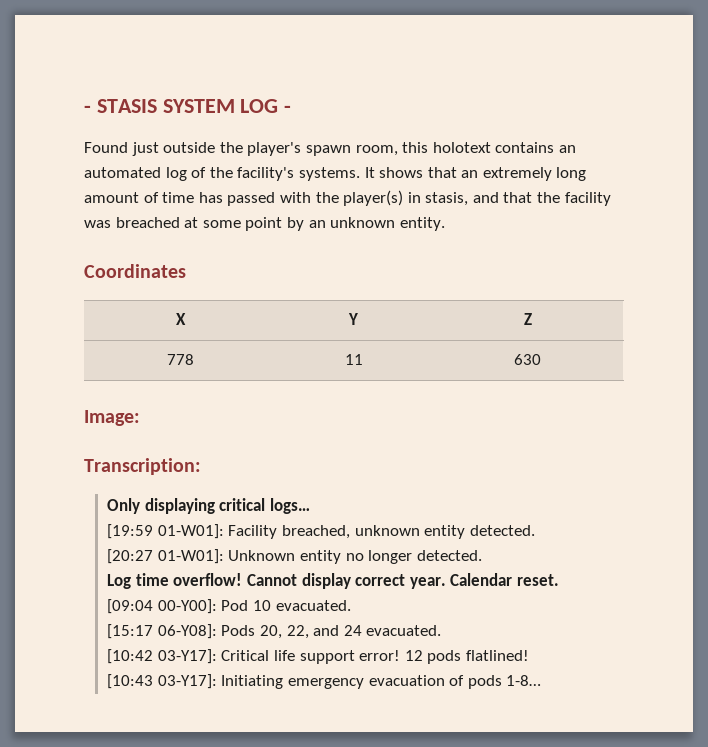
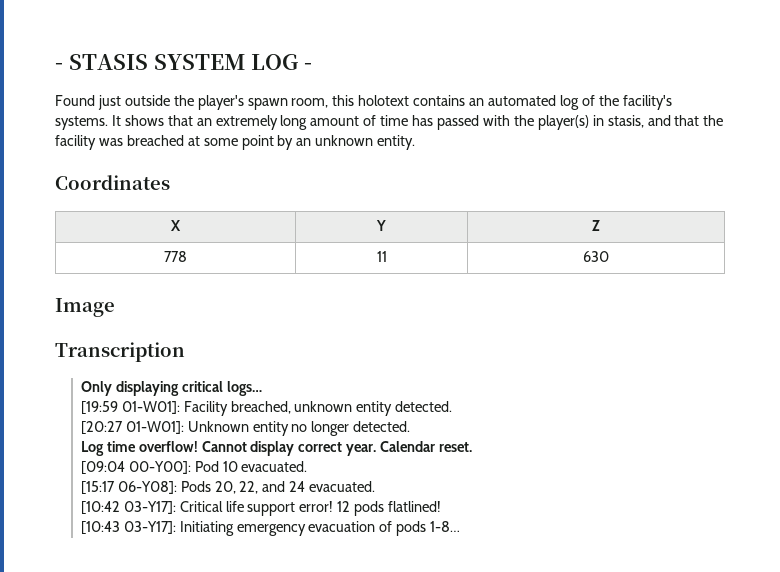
[84,410,140,426] [84,458,201,475] Image: // Transcription: -> [55,298,115,317] [55,342,185,362] Image // Transcription

